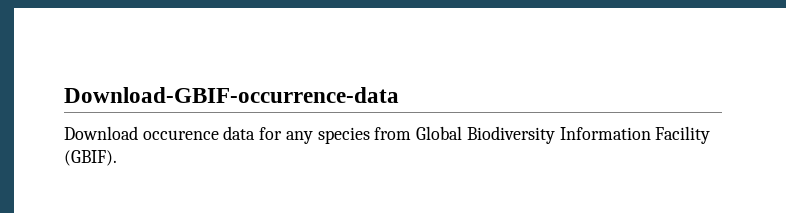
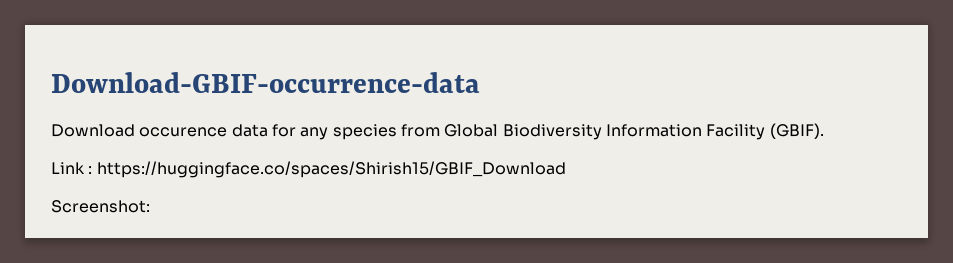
(117, 158) none -> [51,161,566,178] [51,200,150,213] // Link : https://huggingface.co/spaces/Shirish15/GBIF_Download // Screenshot:

